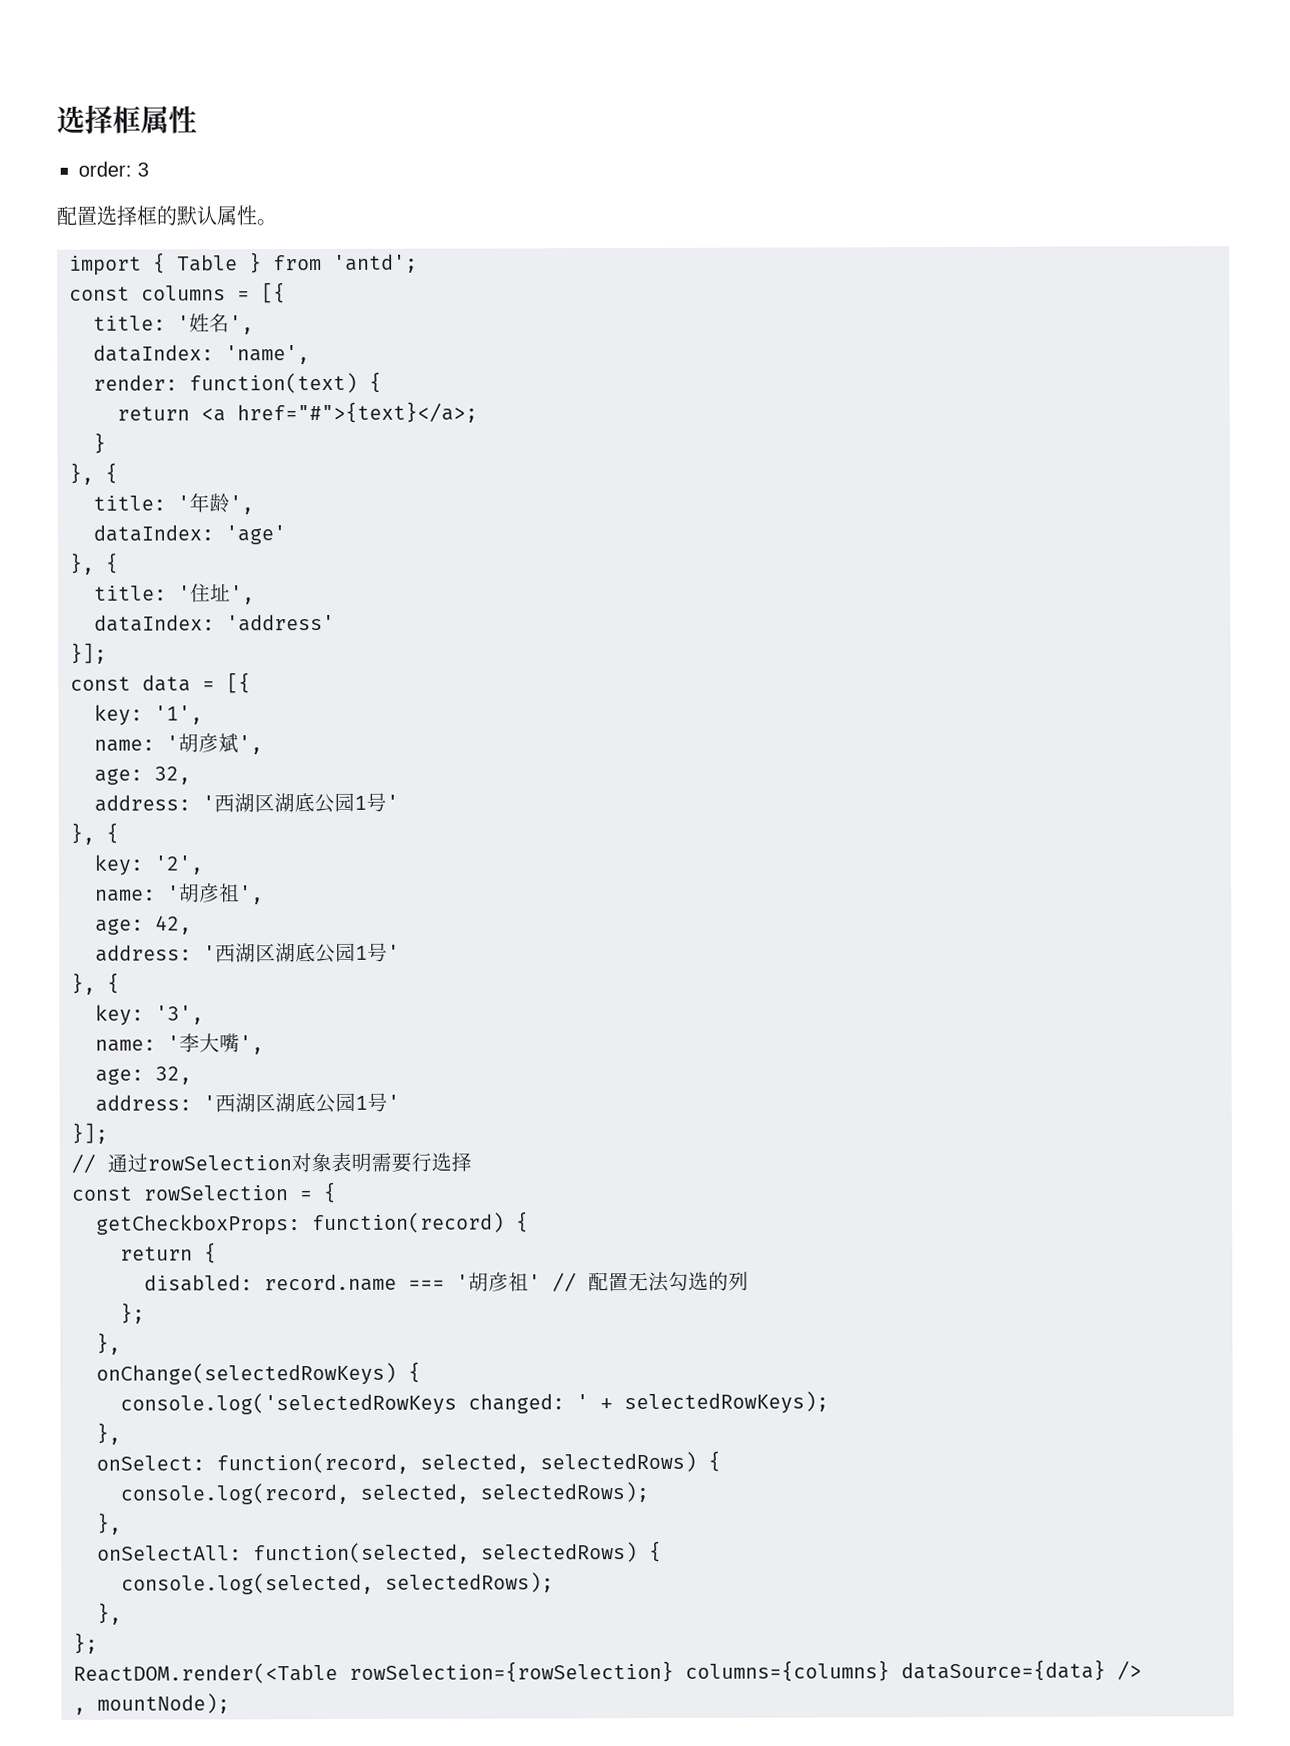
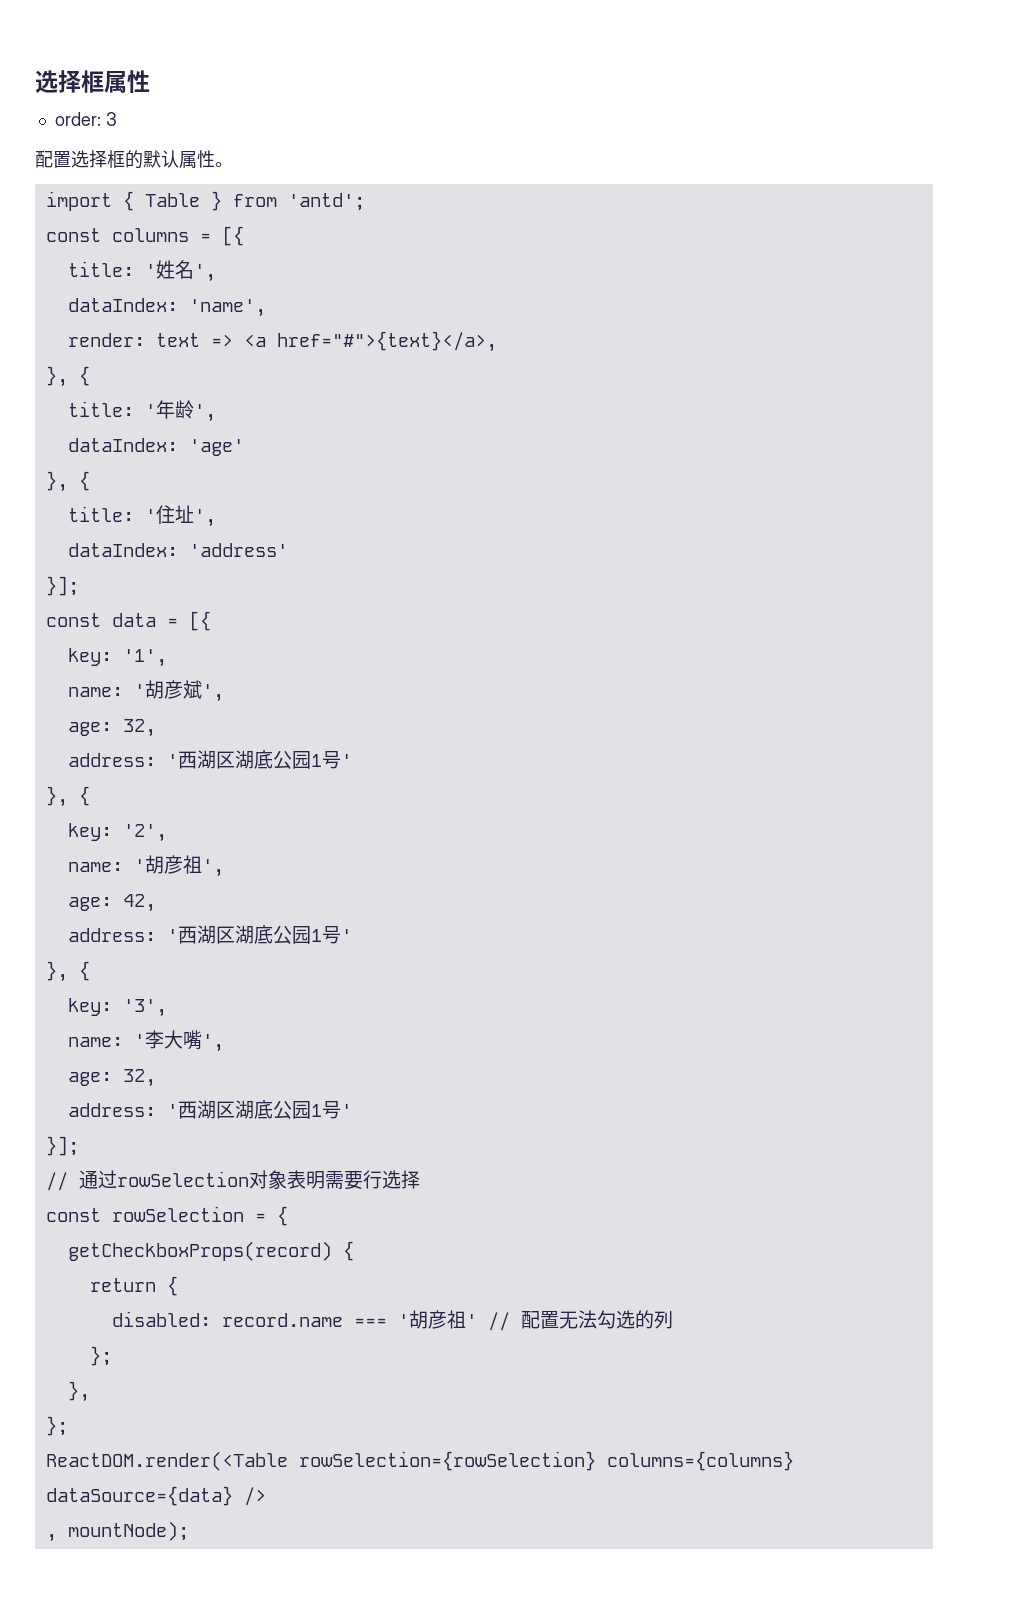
[189,371,382,394] [117,401,478,424] [93,432,106,454] function(text) { // return <a href="#">{text}</a>; // } -> [155,331,497,352] text => <a href="#">{text}</a>,
[96,1212,505,1236] getCheckboxProps: function(record) -> [67,1241,332,1261] getCheckboxProps(record)
[96,1361,421,1386] [120,1391,829,1416] [96,1422,121,1445] [96,1450,721,1475] [120,1481,649,1505] [97,1512,122,1535] [97,1540,662,1565] [121,1572,554,1595] [97,1602,122,1625] // onChange(selectedRowKeys) { // console.log('selectedRowKeys changed: ' + selectedRowKeys); // }, // onSelect: function(record, selected, selectedRows) { // console.log(record, selected, selectedRows); // }, // onSelectAll: function(selected, selectedRows) { // console.log(selected, selectedRows); // }, -> (90, 1391) none

